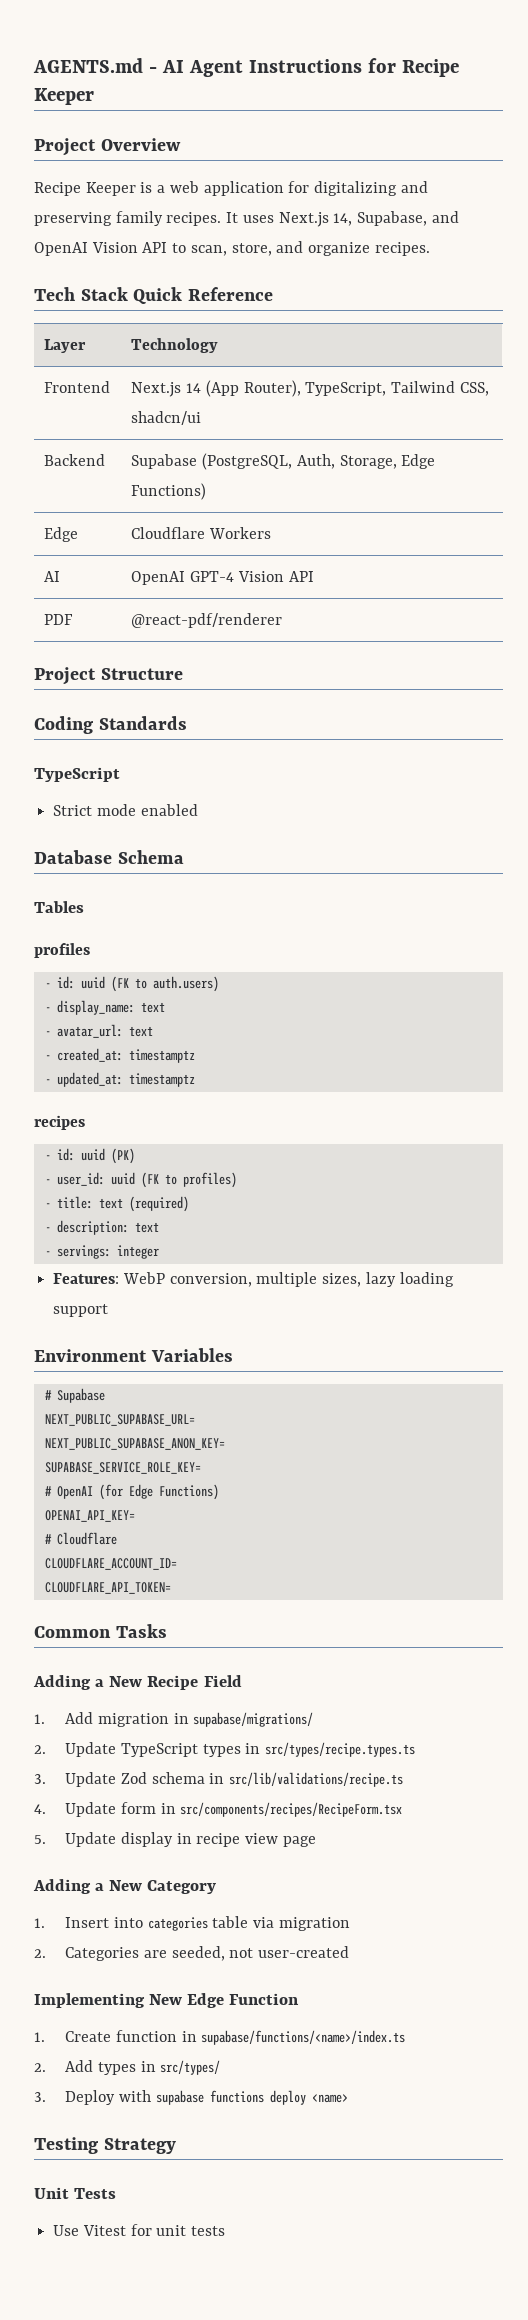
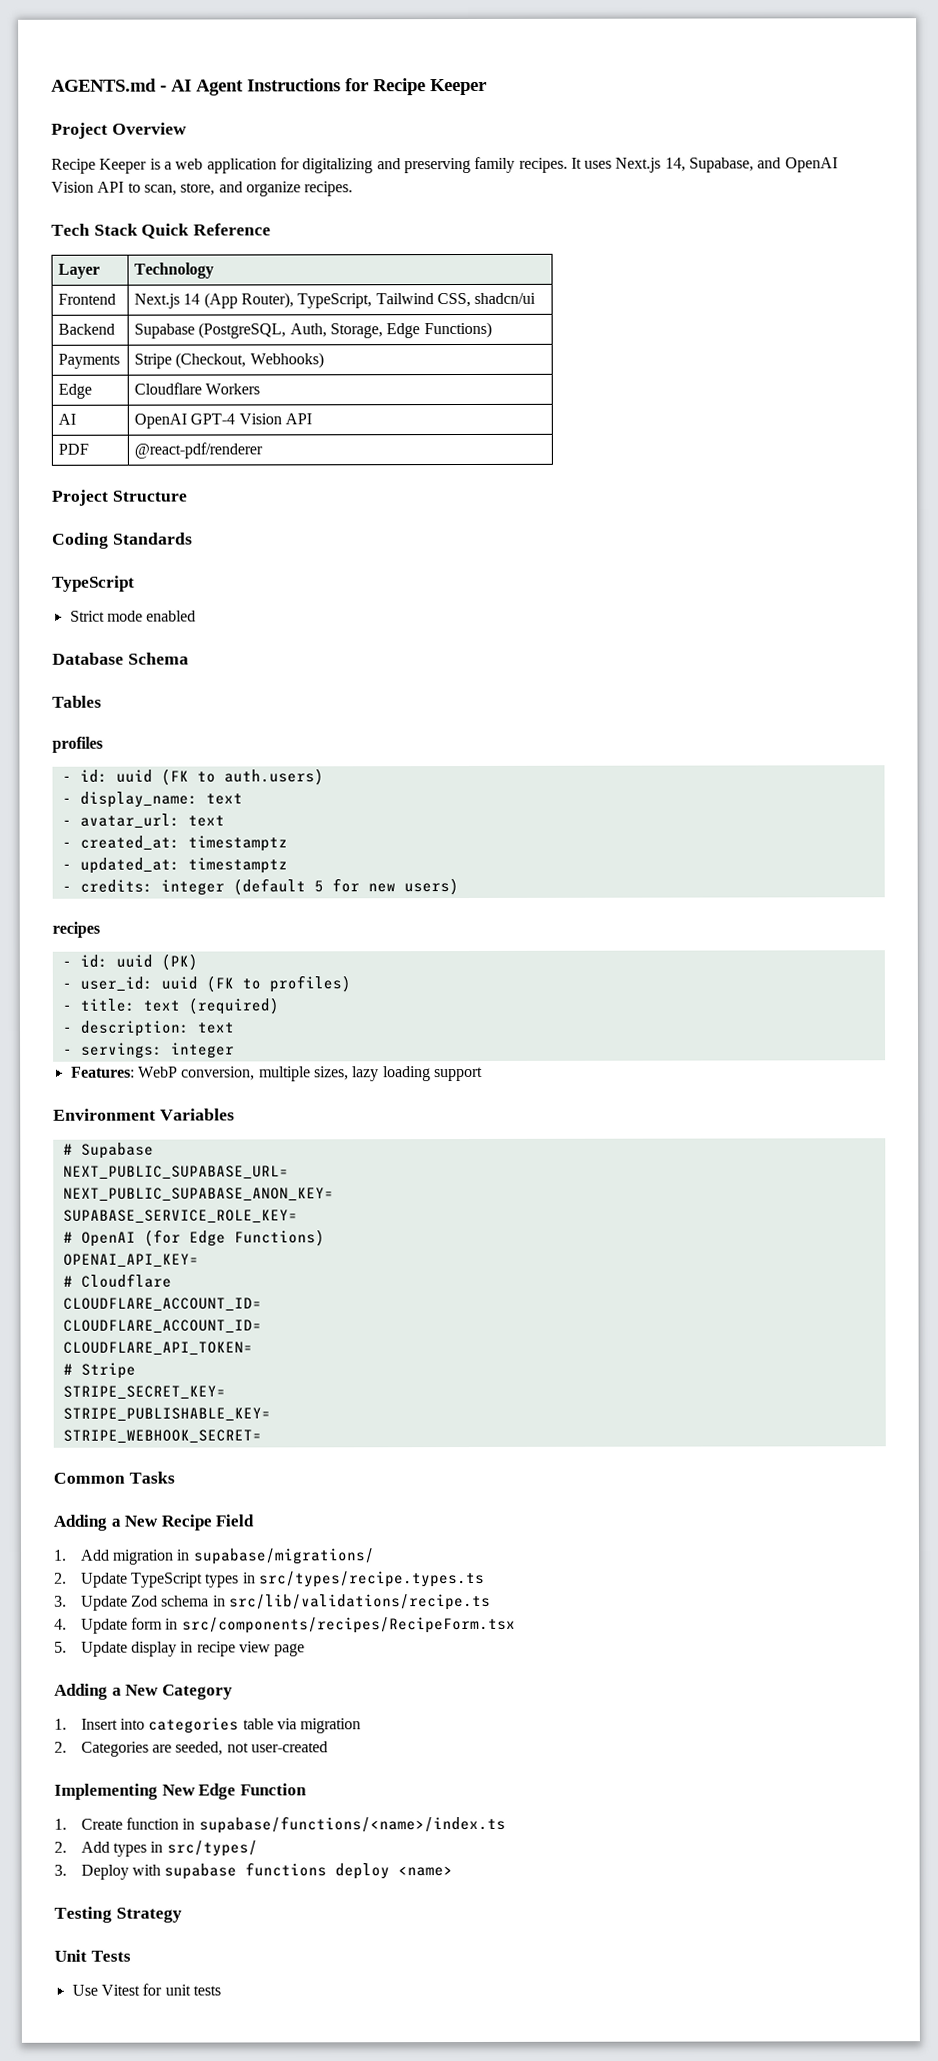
(207, 491) none -> [58,353,121,369] [134,352,324,369] // Payments | Stripe (Checkout, Webhooks)
(195, 1080) none -> [61,878,459,896] // - credits: integer (default 5 for new users)
(177, 1564) none -> [62,1319,262,1334] // CLOUDFLARE_ACCOUNT_ID=
(171, 1588) none -> [62,1362,136,1379] [62,1385,226,1400] [62,1407,271,1422] [62,1429,262,1444] // # Stripe // STRIPE_SECRET_KEY= // STRIPE_PUBLISHABLE_KEY= // STRIPE_WEBHOOK_SECRET=

